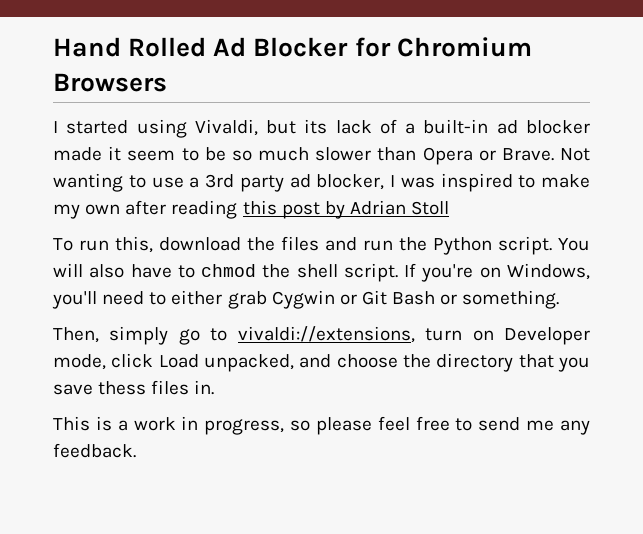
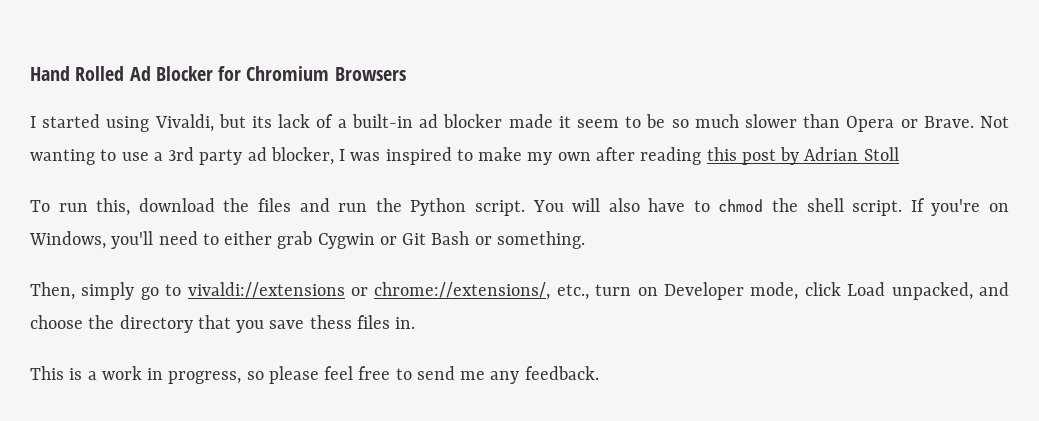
[237,326,415,343] vivaldi://extensions, -> [187,282,589,300] vivaldi://extensions or chrome://extensions/, etc.,

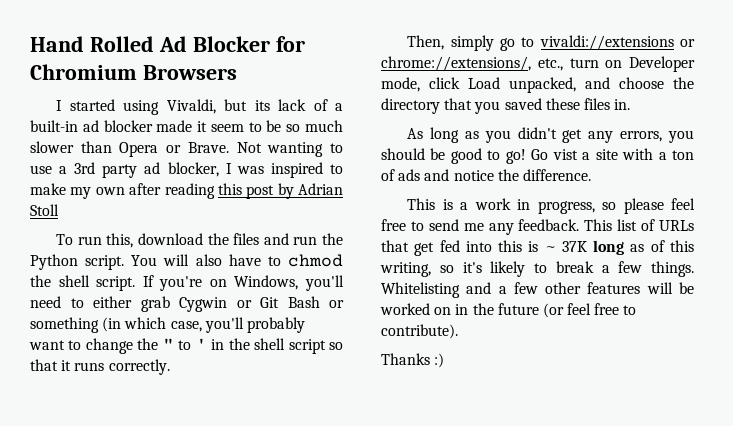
[496,231,585,249] something. -> [30,317,305,333] [29,338,343,354] [30,359,170,375] something (in which case, you'll probably want to change the " to ' in the shell script so that it runs correctly.
[269,315,352,329] save thess -> [504,98,580,110] saved these
(416, 323) none -> [407,127,694,143] [381,148,694,164] [381,169,591,181] // As long as you didn't get any errors, you should be good to go! Go vist a site with a ton of ads and notice the difference.
(599, 373) none -> [584,219,694,231] [381,240,694,256] [380,261,694,277] [381,282,694,298] [380,303,637,318] [381,324,458,339] [381,353,445,368] This list of URLs that get fed into this is ~ 37K long as of this writing, so it's likely to break a few things. Whitelisting and a few other features will be worked on in the future (or feel free to contribute). // Thanks :)

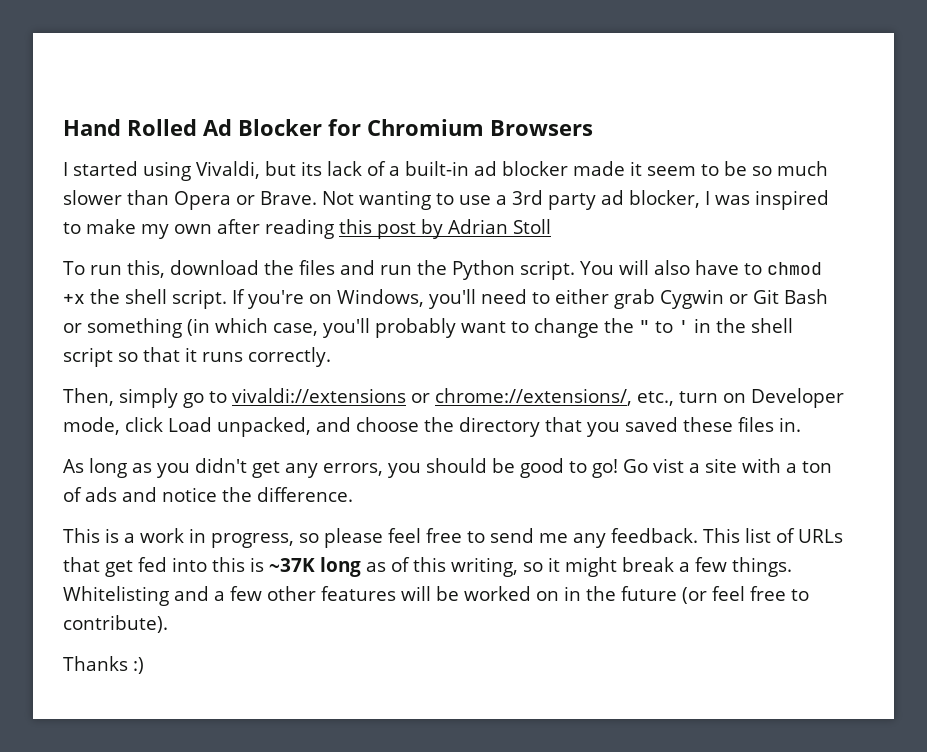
(343, 260) none -> [63,294,85,304] +x
[544,241,587,252] ~ 37K -> [269,558,315,572] ~37K
[462,261,547,277] it's likely to -> [548,557,617,577] it might

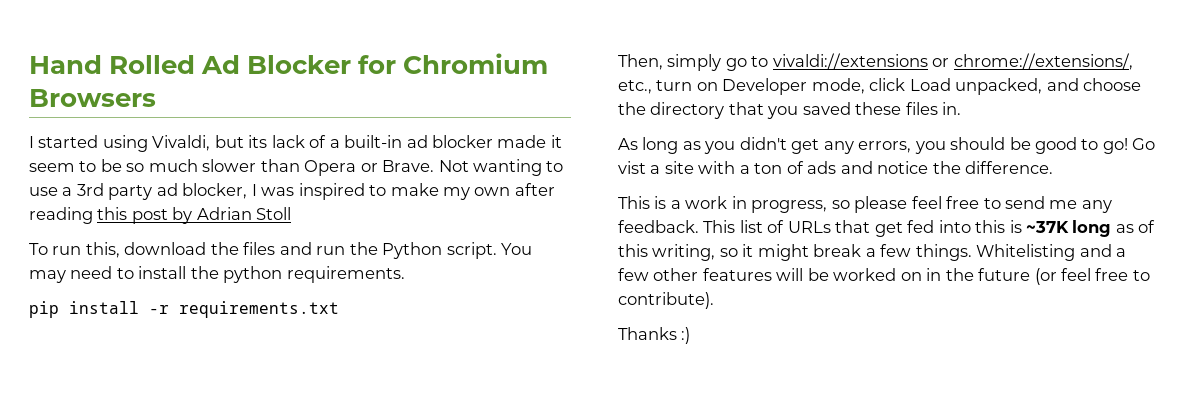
[618,260,822,275] [63,289,828,309] [63,318,793,338] [63,347,331,367] will also have to chmod +x the shell script. If you're on Windows, you'll need to either grab Cygwin or Git Bash or something (in which case, you'll probably want to change the " to ' in the shell script so that it runs correctly. -> [29,266,405,283] [29,301,339,318] may need to install the python requirements. // pip install -r requirements.txt

